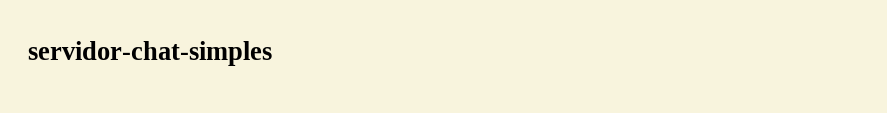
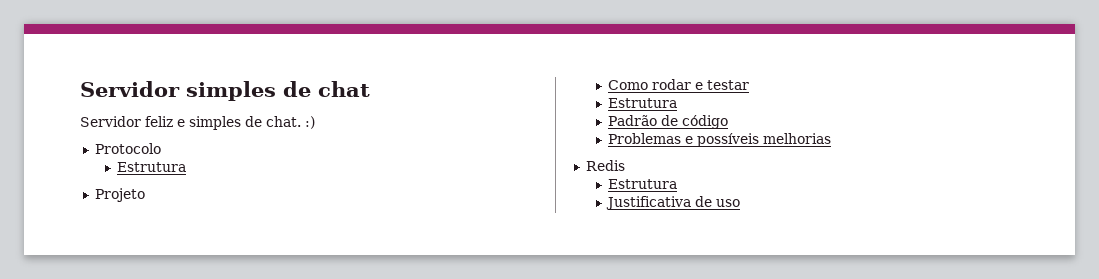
[28,41,272,66] servidor-chat-simples -> [80,81,370,101] [80,116,315,130] [94,143,161,154] [117,162,187,172] [94,188,145,202] [608,79,750,90] [608,98,678,108] [608,115,729,129] [608,133,832,147] [585,160,625,171] [608,179,678,189] [606,196,741,210] Servidor simples de chat // Servidor feliz e simples de chat. :) // Protocolo // Estrutura // Projeto // Como rodar e testar // Estrutura // Padrão de código // Problemas e possíveis melhorias // Redis // Estrutura // Justificativa de uso

